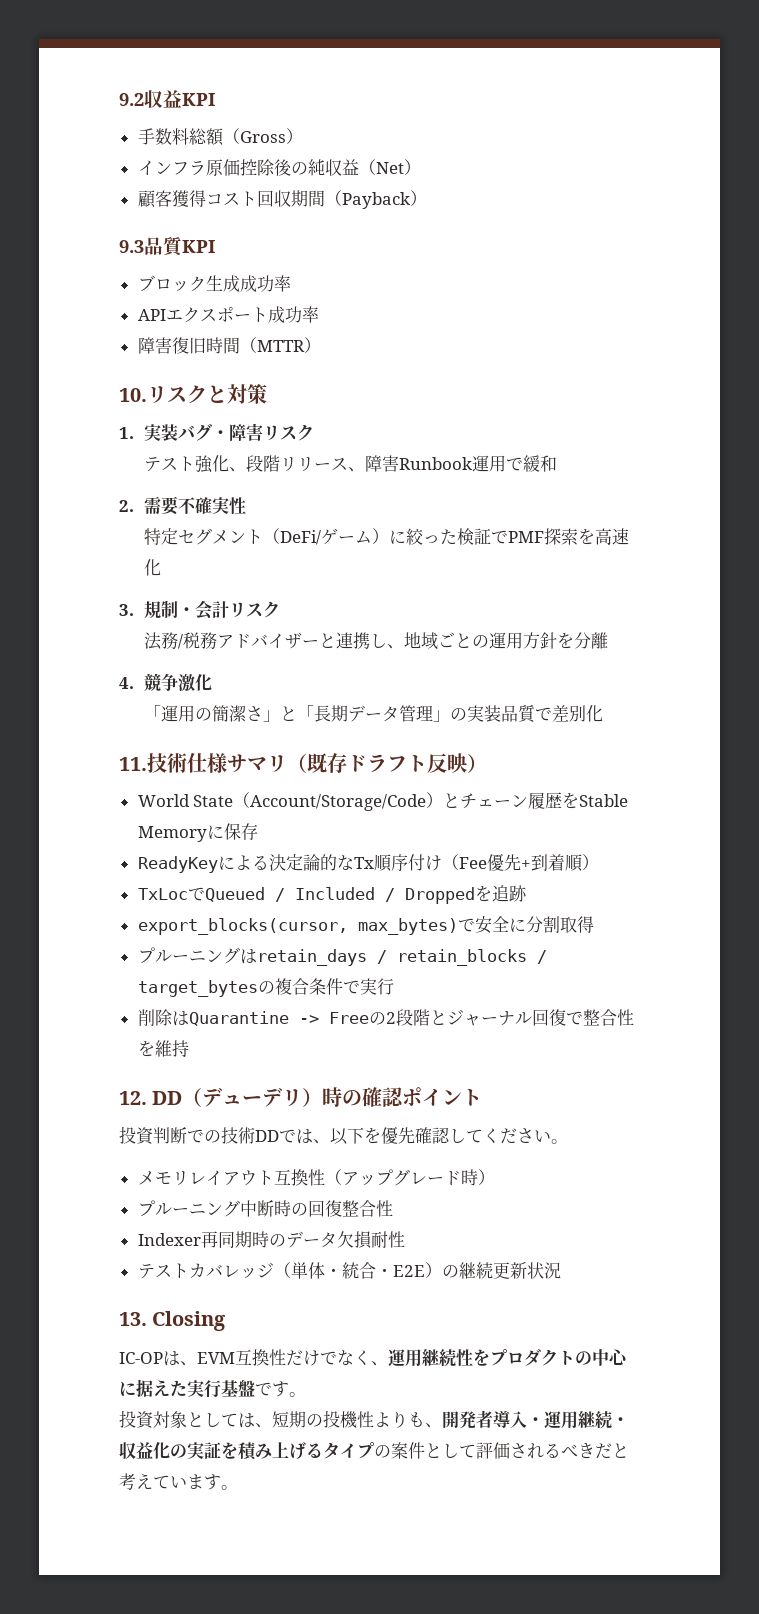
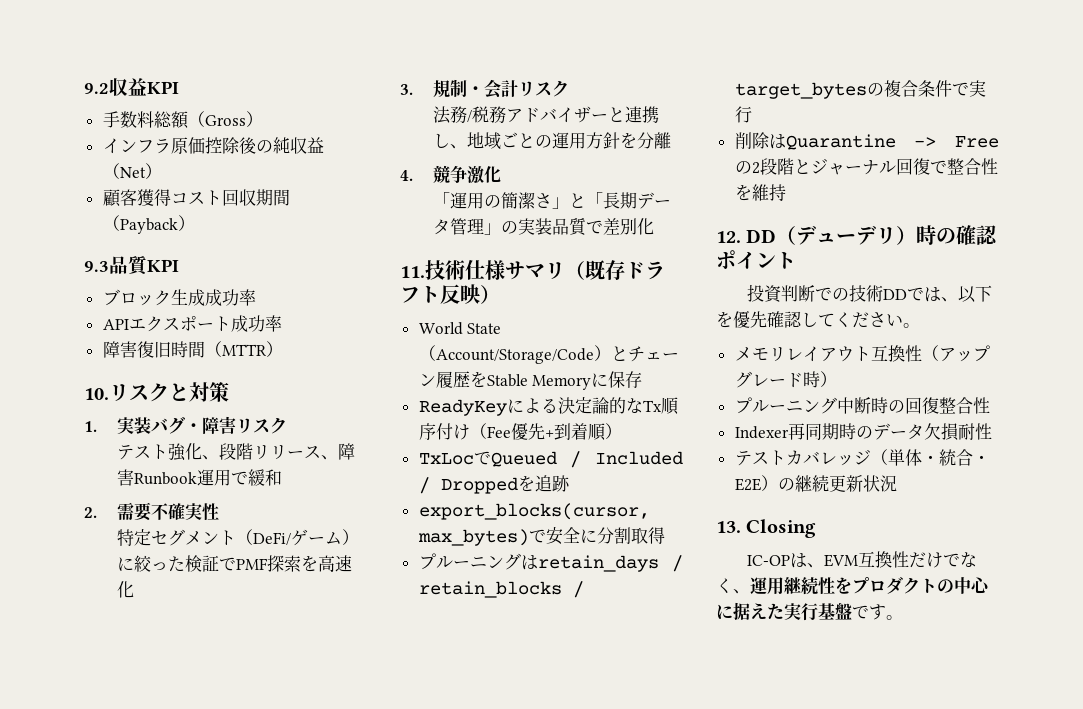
[119,1410,629,1429] [119,1442,629,1461] [119,1473,238,1490] // 投資対象としては、短期の投機性よりも、開発者導入・運用継続・収益化の実証を積み上げるタイプの案件として評価されるべきだと考えています。 -> (903, 617) none

